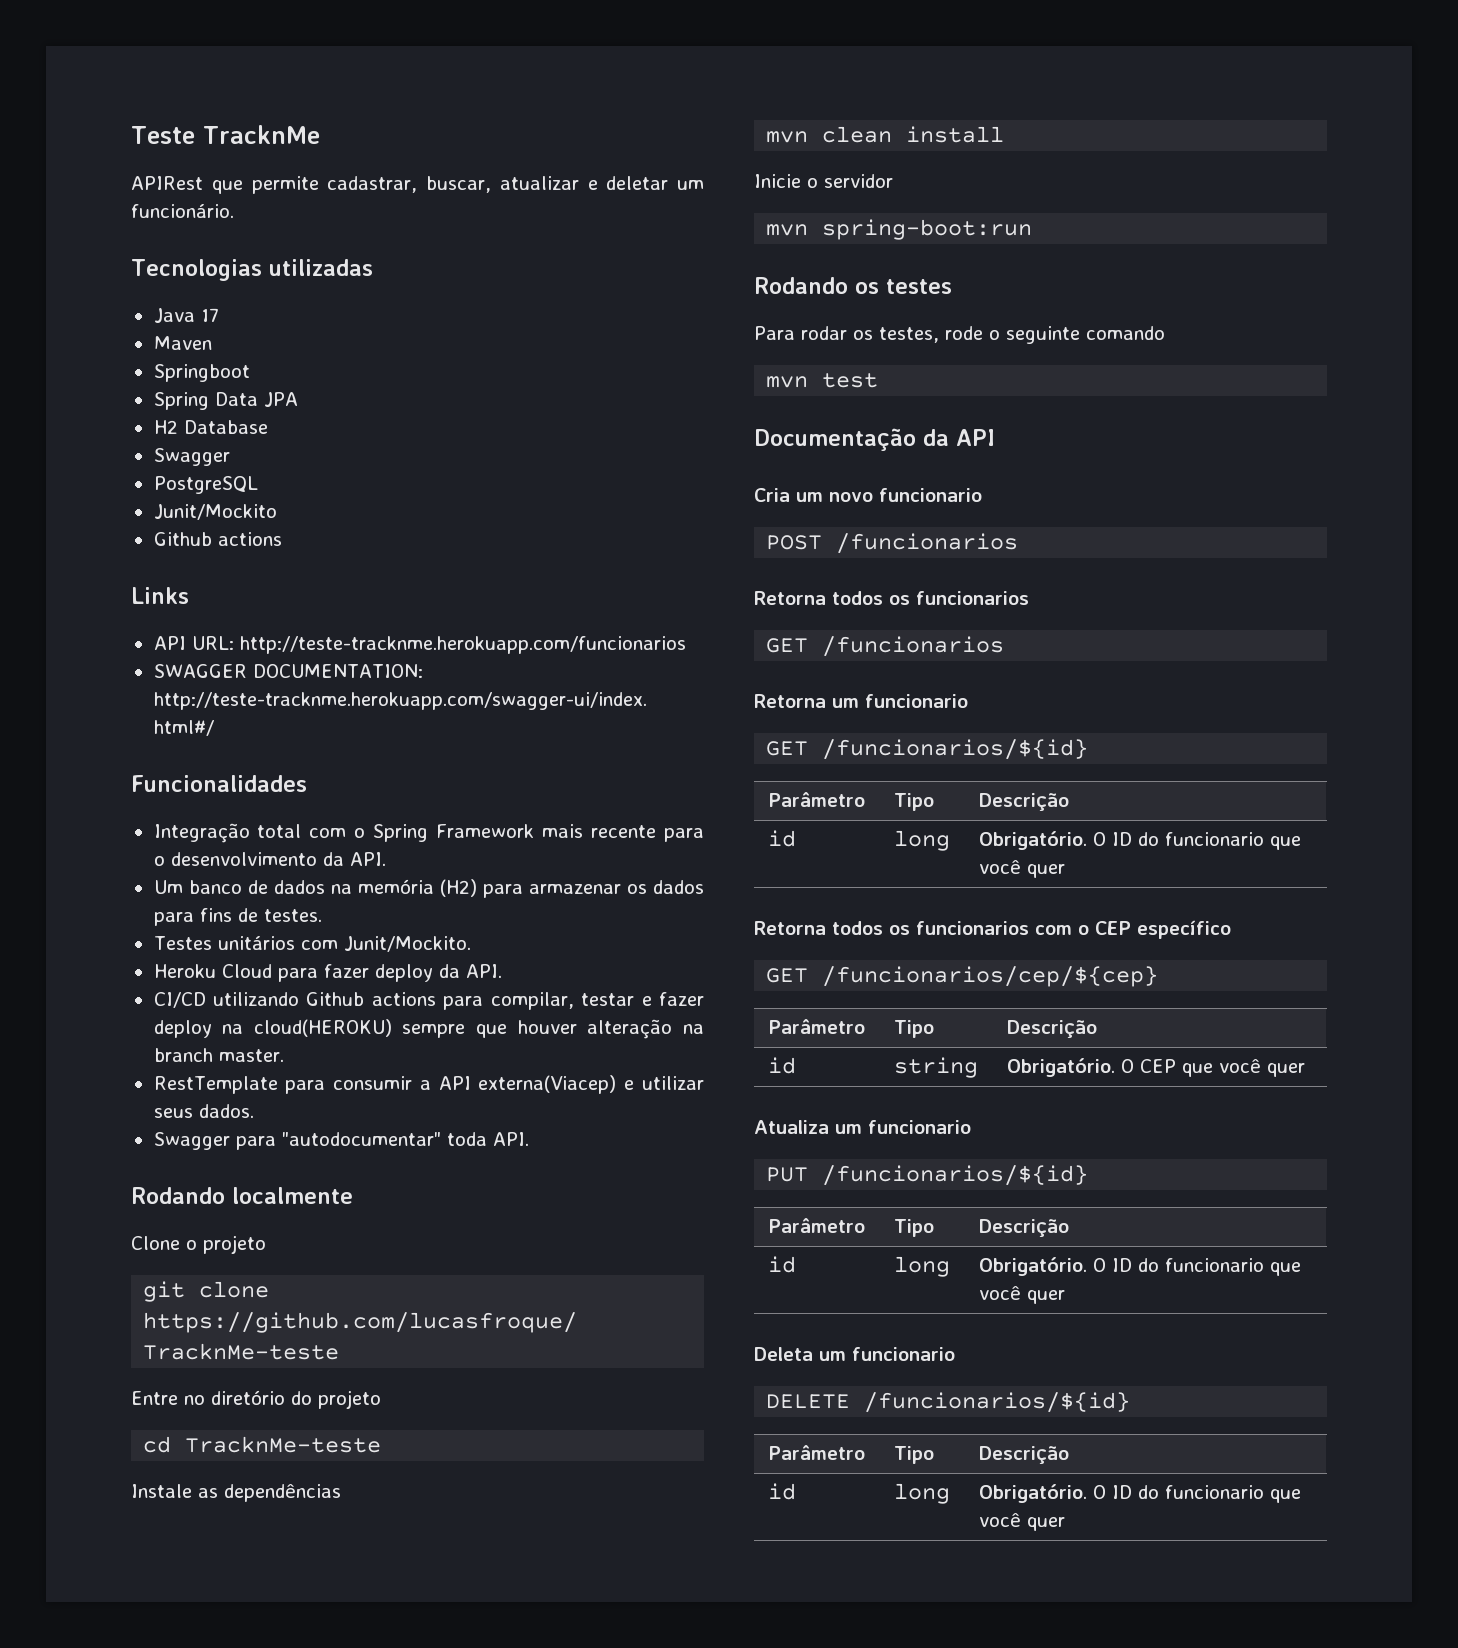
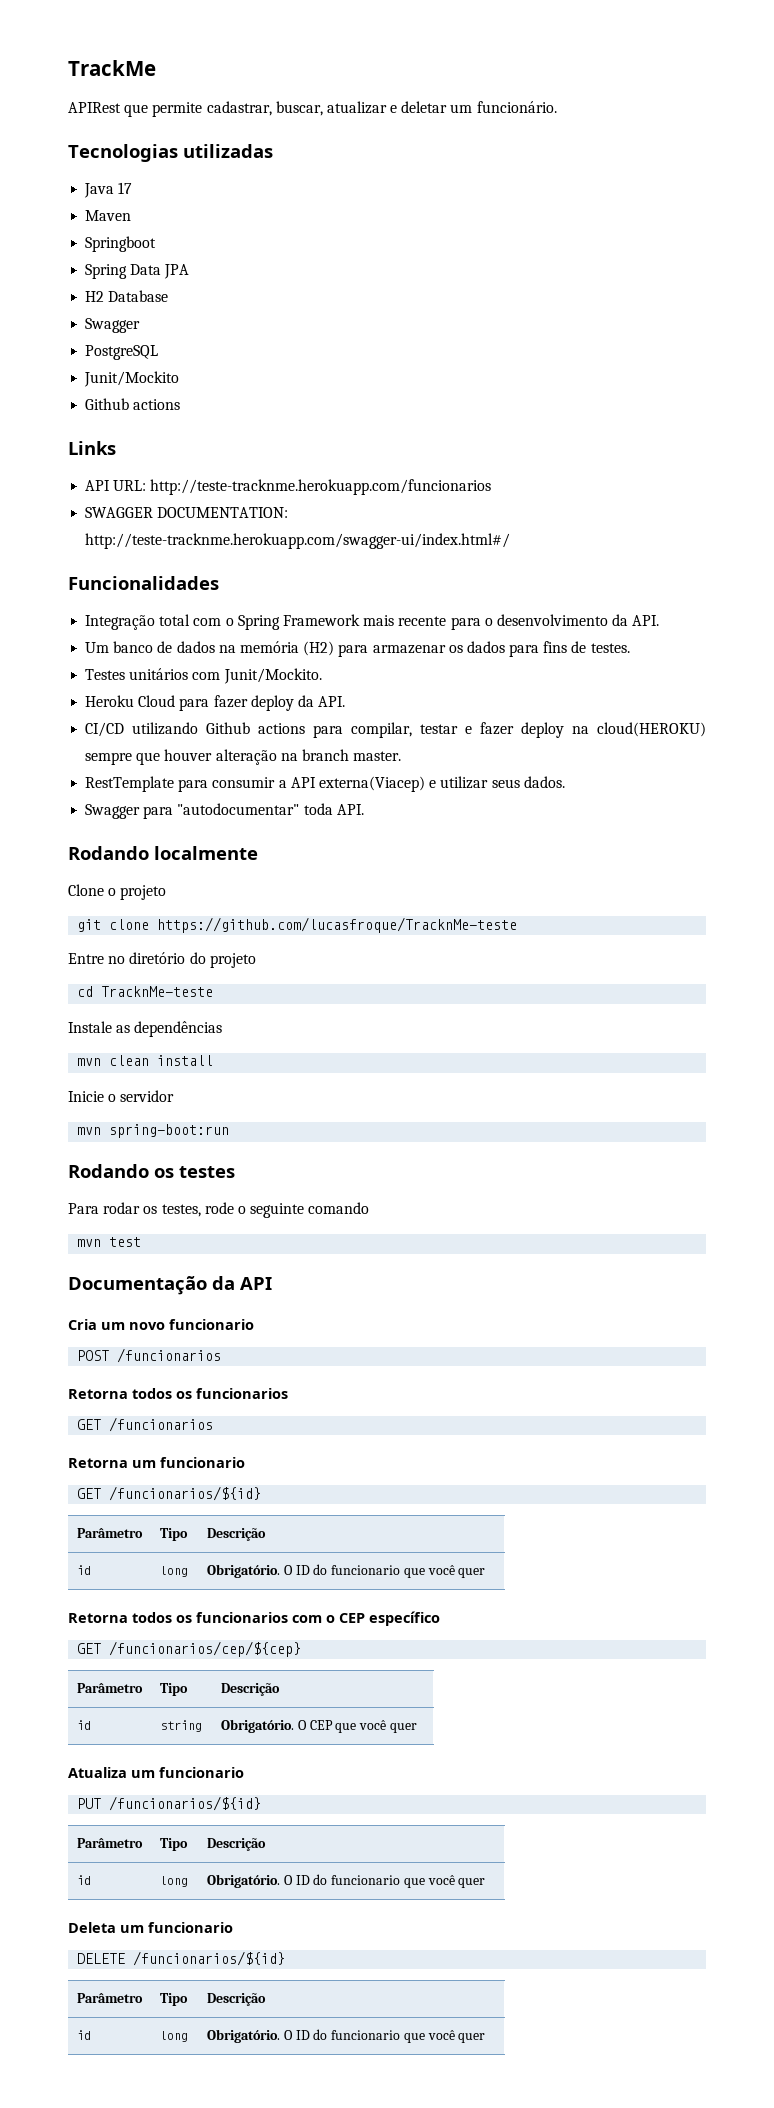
[131,125,320,144] Teste TracknMe -> [68,60,156,76] TrackMe

